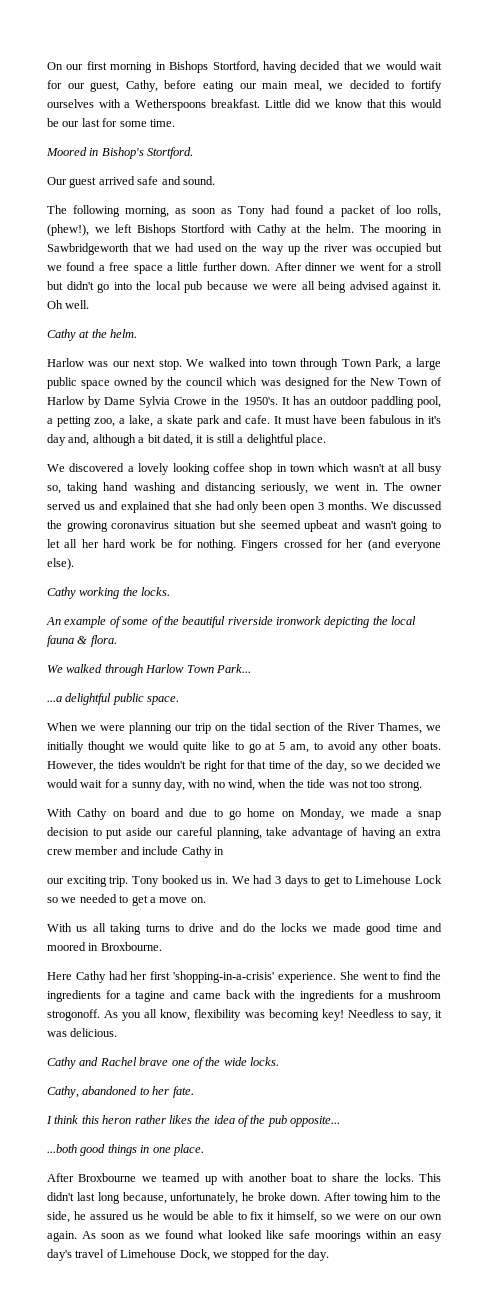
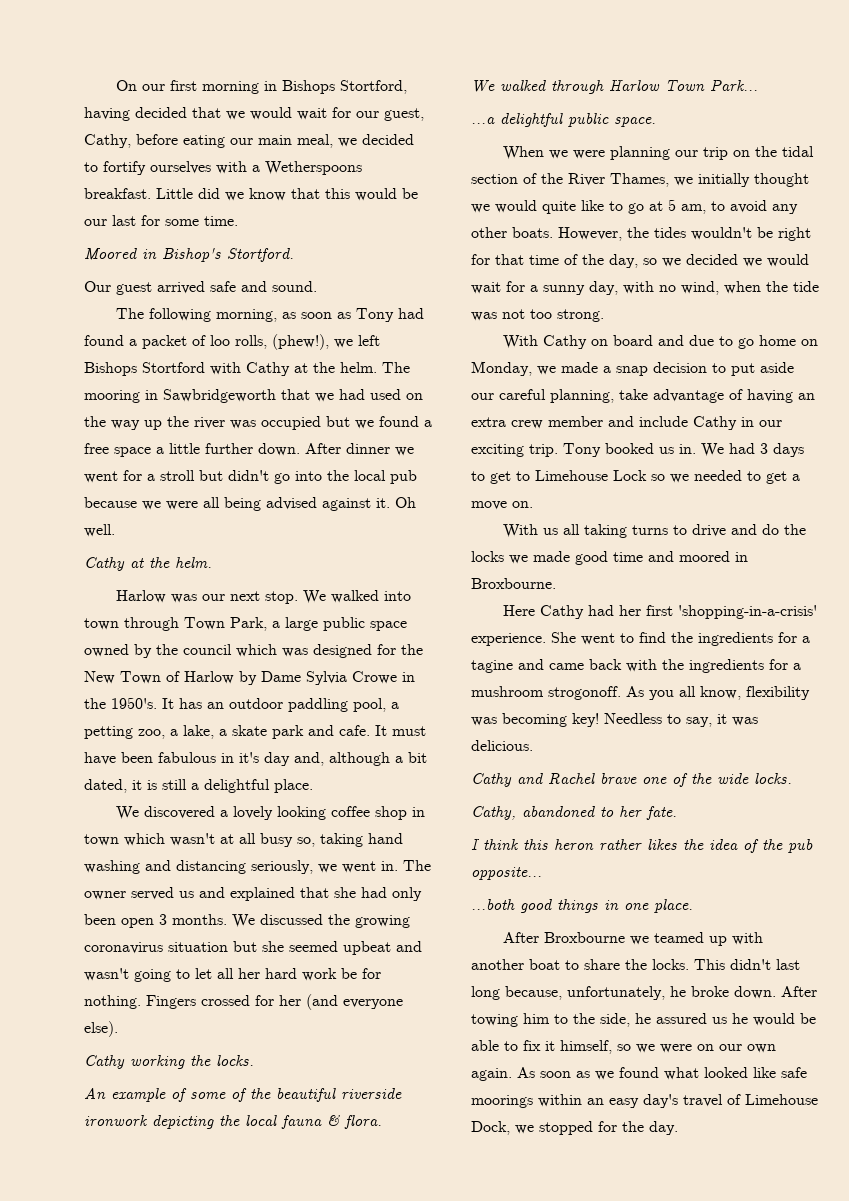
(224, 851) // -> (754, 422) none

